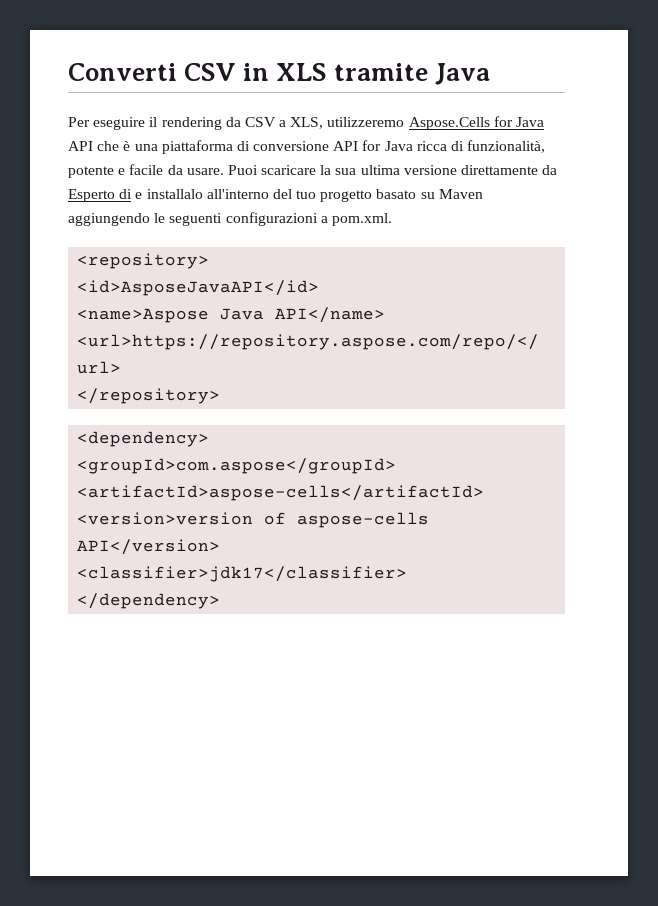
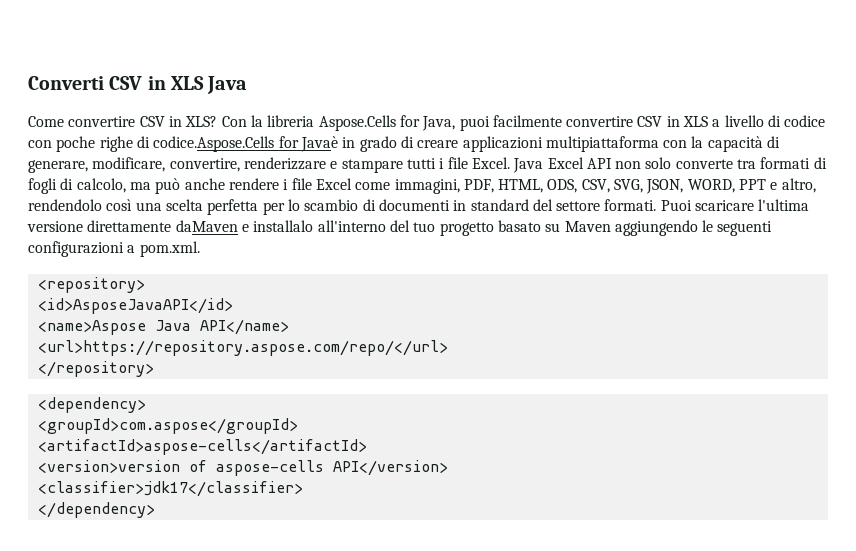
[333,63,428,81] tramite -> (204, 83) none
[68,116,545,130] [68,140,546,154] [68,164,558,178] [68,189,133,202] Per eseguire il rendering da CSV a XLS, utilizzeremo Aspose.Cells for Java API che è una piattaforma di conversione API for Java ricca di funzionalità, potente e facile da usare. Puoi scaricare la sua ultima versione direttamente da Esperto di -> [28,115,826,131] [28,136,781,152] [28,157,827,173] [28,178,816,194] [28,199,810,215] [27,220,238,232] Come convertire CSV in XLS? Con la libreria Aspose.Cells for Java, puoi facilmente convertire CSV in XLS a livello di codice con poche righe di codice.Aspose.Cells for Javaè in grado di creare applicazioni multipiattaforma con la capacità di generare, modificare, convertire, renderizzare e stampare tutti i file Excel. Java Excel API non solo converte tra formati di fogli di calcolo, ma può anche rendere i file Excel come immagini, PDF, HTML, ODS, CSV, SVG, JSON, WORD, PPT e altro, rendendolo così una scelta perfetta per lo scambio di documenti in standard del settore formati. Puoi scaricare l'ultima versione direttamente daMaven

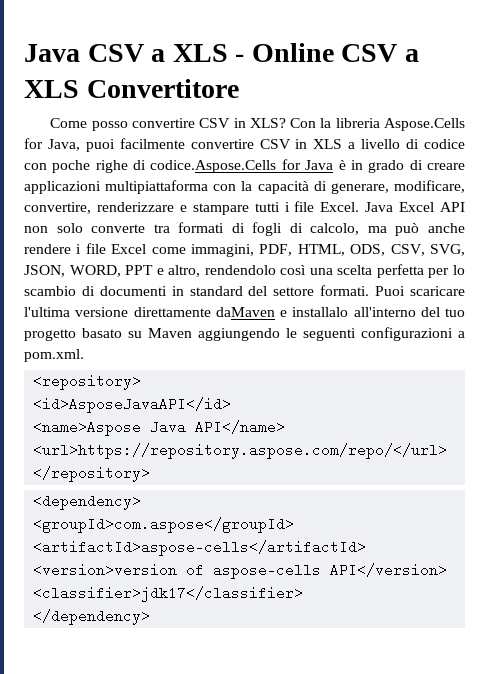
[28,76,248,94] Converti CSV in XLS Java -> [24,43,419,62] [24,79,239,98] Java CSV a XLS - Online CSV a XLS Convertitore
(64, 121) none -> [91,121,128,131] posso
[300,136,338,152] Javaè -> [305,160,346,170] Java è

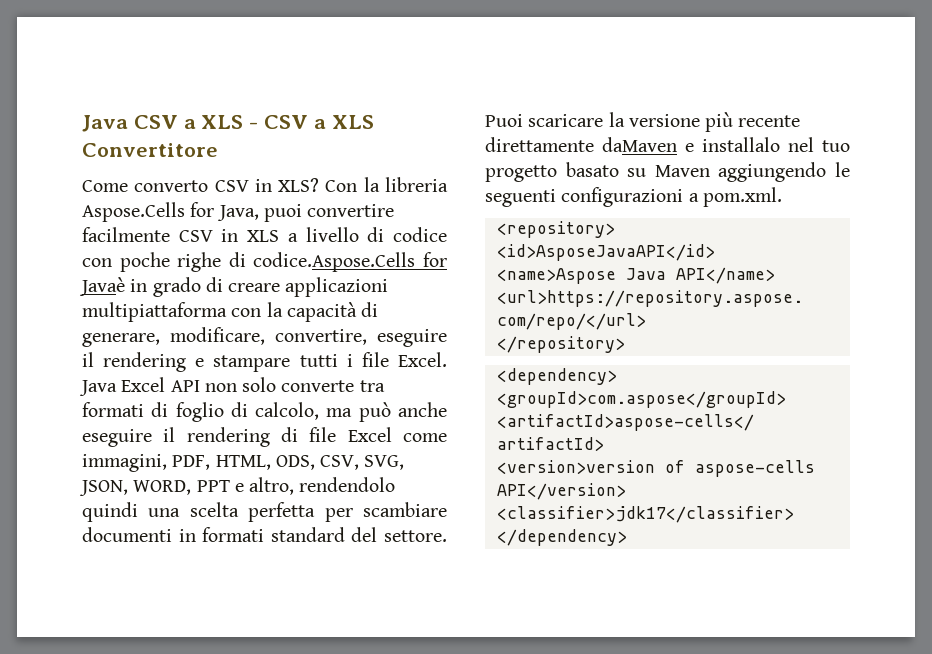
[251,43,334,62] Online -> (259, 125) none
[91,118,196,131] posso convertire -> [134,180,209,192] converto
[119,138,254,149] facilmente convertire -> [307,204,395,217] [82,227,170,242] convertire facilmente
[305,160,346,170] Java è -> [79,277,125,296] Javaè
[96,202,174,212] renderizzare -> [377,329,447,347] [82,352,187,372] eseguire il rendering
[252,222,283,236] fogli -> [175,402,224,422] foglio
[24,244,82,254] rendere i -> [82,427,298,447] eseguire il rendering di
[280,265,307,275] così -> [82,502,138,522] quindi
[453,265,466,275] [24,286,95,296] lo scambio di -> [363,502,447,517] scambiare
(184, 291) none -> [202,527,265,542] formati
[273,285,466,296] [24,307,129,317] settore formati. Puoi scaricare l'ultima versione -> [384,530,448,542] [485,112,801,132] settore. Puoi scaricare la versione più recente
[353,307,440,317] all'interno del -> [788,137,814,152] nel

